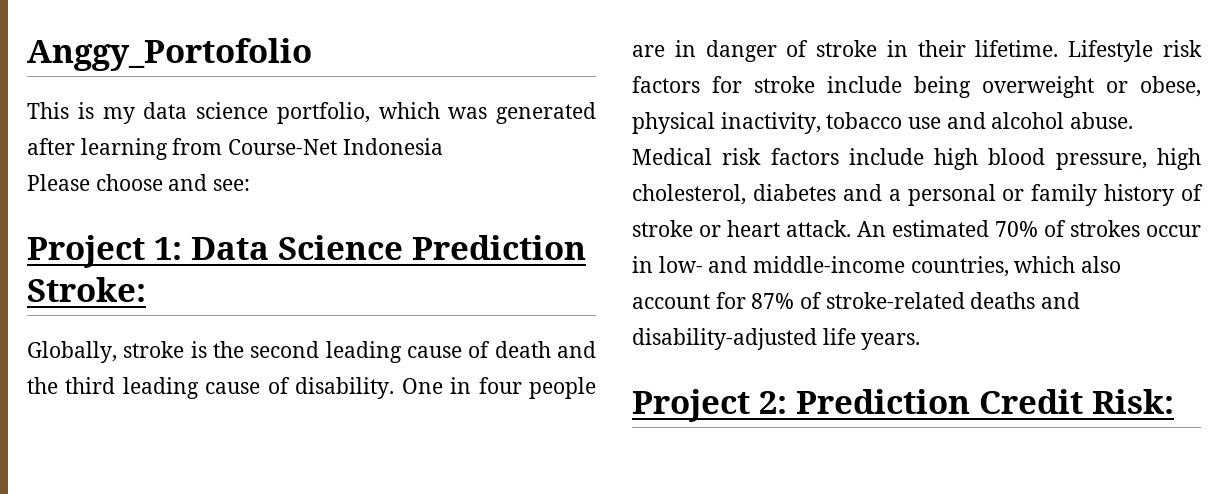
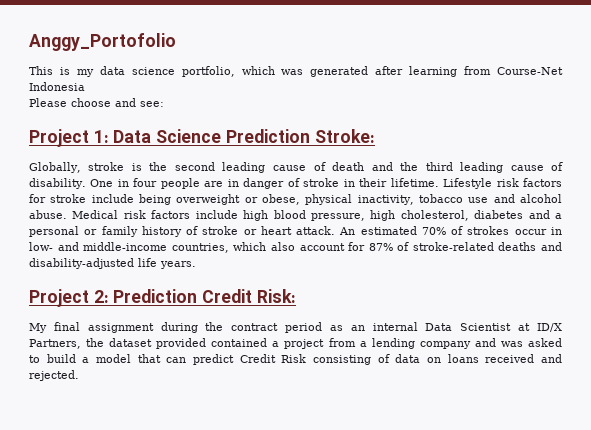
(1174, 401) none -> [29,322,563,333] [29,338,563,349] [29,354,563,365] [29,370,79,381] // My final assignment during the contract period as an internal Data Scientist at ID/X Partners, the dataset provided contained a project from a lending company and was asked to build a model that can predict Credit Risk consisting of data on loans received and rejected.

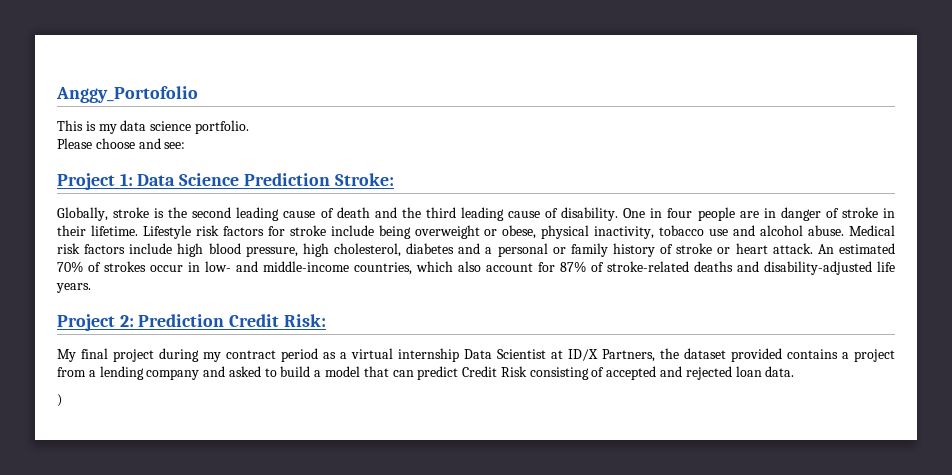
[181,66,563,77] [29,82,85,91] portfolio, which was generated after learning from Course-Net Indonesia -> [194,120,249,134] portfolio.
[87,322,418,333] assignment during the contract period as an internal -> [113,348,459,362] project during my contract period as a virtual internship
[211,338,268,347] contained -> [787,349,838,359] contains
[500,341,523,347] was -> (226, 371) none
[395,354,563,363] [29,370,79,381] data on loans received and rejected. -> [606,366,795,380] [57,394,62,407] accepted and rejected loan data. // )

